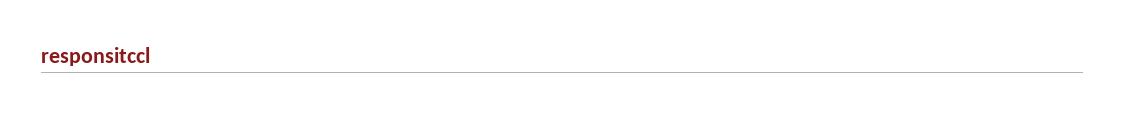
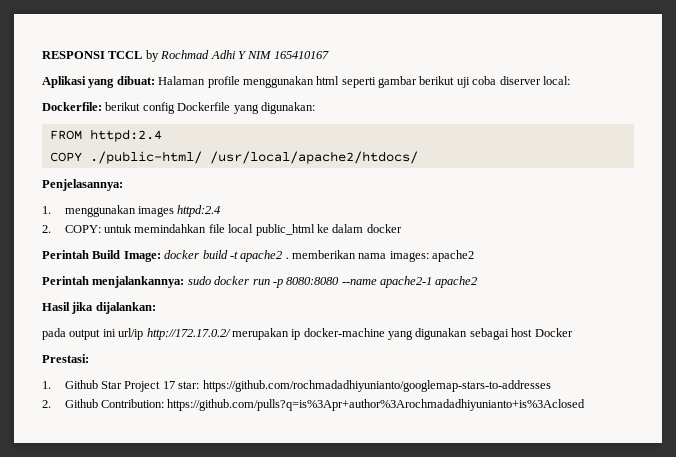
[41,47,150,66] responsitccl -> [42,50,329,62] [42,76,570,88] [42,102,315,114] [49,129,162,142] [49,151,418,164] [42,179,123,191] [42,205,221,217] [42,224,402,236] [42,250,475,262] [42,276,478,288] [42,302,156,314] [42,328,573,340] [42,354,89,363] [42,380,551,392] [42,399,586,411] RESPONSI TCCL by Rochmad Adhi Y NIM 165410167 // Aplikasi yang dibuat: Halaman profile menggunakan html seperti gambar berikut uji coba diserver local: // Dockerfile: berikut config Dockerfile yang digunakan: // FROM httpd:2.4 // COPY ./public-html/ /usr/local/apache2/htdocs/ // Penjelasannya: // 1. menggunakan images httpd:2.4 // 2. COPY: untuk memindahkan file local public_html ke dalam docker // Perintah Build Image: docker build -t apache2 . memberikan nama images: apache2 // Perintah menjalankannya: sudo docker run -p 8080:8080 --name apache2-1 apache2 // Hasil jika dijalankan: // pada output ini url/ip http://172.17.0.2/ merupakan ip docker-machine yang digunakan sebagai host Docker // Prestasi: // 1. Github Star Project 17 star: https://github.com/rochmadadhiyunianto/googlemap-stars-to-addresses // 2. Github Contribution: https://github.com/pulls?q=is%3Apr+author%3Arochmadadhiyunianto+is%3Aclosed

